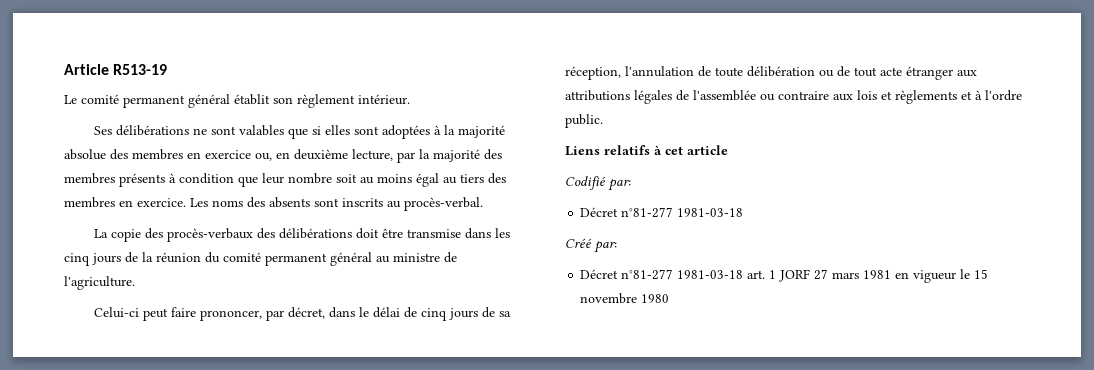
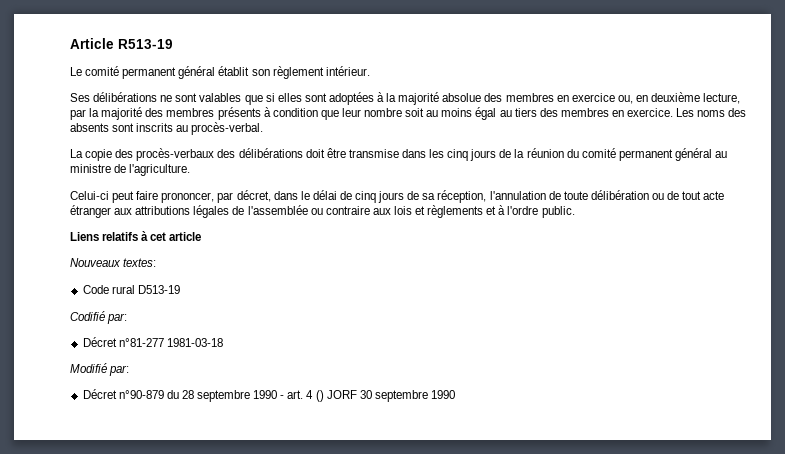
(728, 150) none -> [70,258,157,267] [82,285,180,294] // Nouveaux textes: // Code rural D513-19
[565,238,617,253] [580,269,989,283] [580,293,670,304] Créé par: // Décret n°81-277 1981-03-18 art. 1 JORF 27 mars 1981 en vigueur le 15 novembre 1980 -> [70,363,130,376] [82,389,456,402] Modifié par: // Décret n°90-879 du 28 septembre 1990 - art. 4 () JORF 30 septembre 1990

